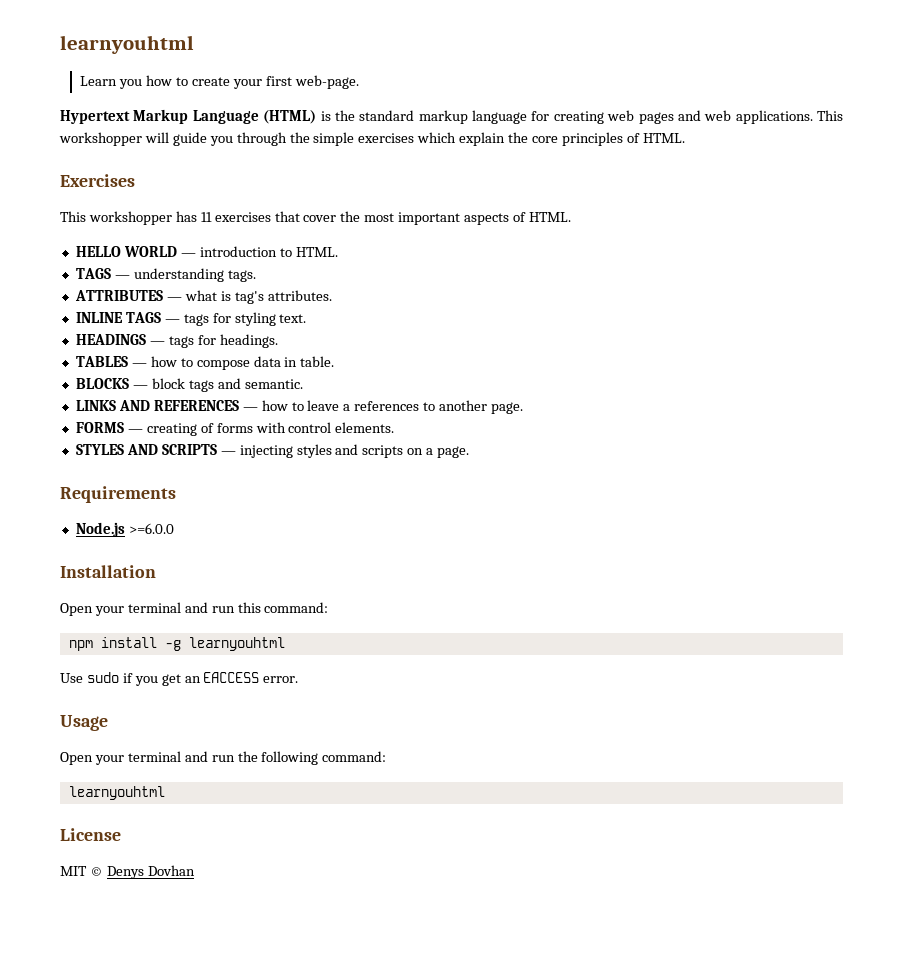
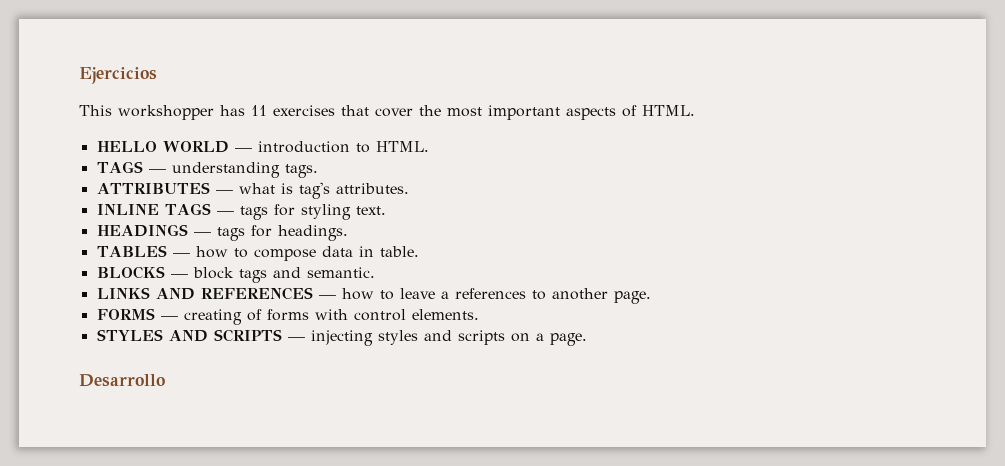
[60,35,194,54] [80,75,359,89] [60,109,843,124] [59,132,685,146] [60,174,135,187] learnyouhtml // Learn you how to create your first web-page. // Hypertext Markup Language (HTML) is the standard markup language for creating web pages and web applications. This workshopper will guide you through the simple exercises which explain the core principles of HTML. // Exercises -> [79,67,157,84] Ejercicios
[60,486,176,503] [75,522,174,537] [60,565,156,578] [60,602,329,616] [68,637,285,651] [60,672,299,686] [60,715,108,731] [60,751,387,765] [68,786,165,800] [60,828,121,841] [60,865,195,879] Requirements // Node.js >=6.0.0 // Installation // Open your terminal and run this command: // npm install -g learnyouhtml // Use sudo if you get an EACCESS error. // Usage // Open your terminal and run the following command: // learnyouhtml // License // MIT © Denys Dovhan -> [79,374,165,387] Desarrollo

